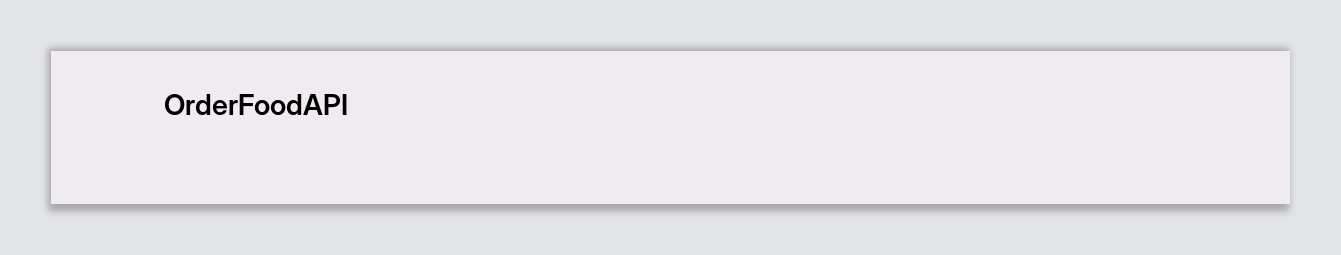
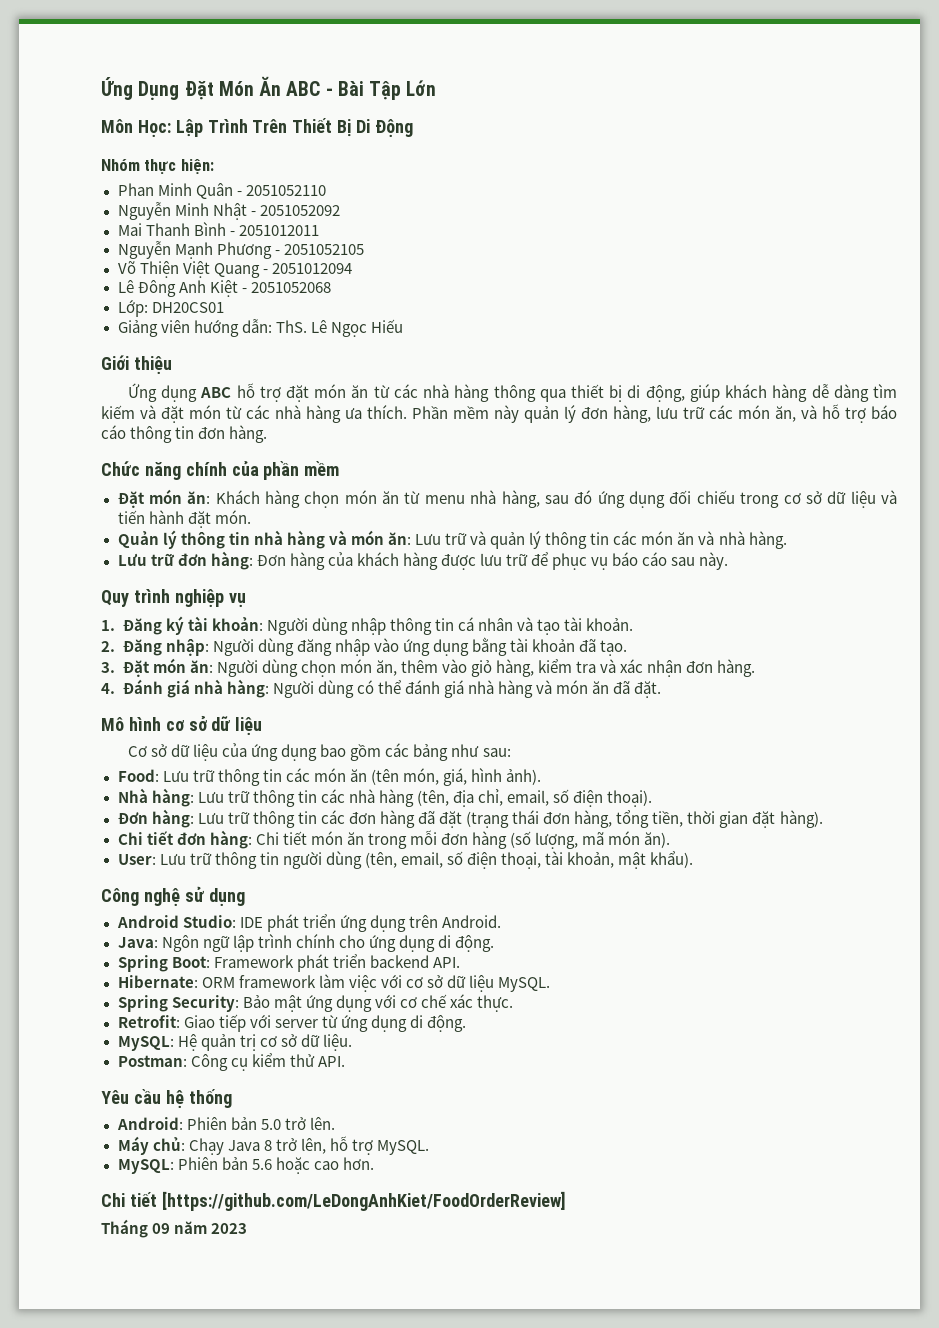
[164,94,348,115] OrderFoodAPI -> [101,76,437,100] [101,118,413,137] [101,159,214,174] [117,183,326,199] [117,202,340,220] [117,222,319,236] [117,241,364,259] [117,261,352,278] [117,280,331,297] [117,299,224,317] [117,319,403,337] [101,355,172,374] [127,383,898,402] [101,404,897,423] [101,425,268,443] [101,461,340,480] [117,489,897,508] [117,510,251,528] [117,530,787,549] [117,551,729,570] [101,589,246,607] [101,616,634,635] [101,637,628,656] [101,658,756,677] [101,679,662,698] [101,715,263,735] [127,743,511,761] [117,768,542,786] [117,788,653,807] [117,809,823,828] [117,830,671,849] [117,851,694,869] [101,886,245,906] [116,914,501,932] [117,934,495,952] [117,954,460,972] [117,974,551,992] [117,994,514,1012] [117,1014,466,1032] [117,1034,352,1051] [117,1053,345,1071] [101,1089,232,1108] [116,1117,335,1130] [117,1136,429,1155] [117,1157,374,1174] [101,1191,566,1211] [101,1219,248,1238] Ứng Dụng Đặt Món Ăn ABC - Bài Tập Lớn // Môn Học: Lập Trình Trên Thiết Bị Di Động // Nhóm thực hiện: // Phan Minh Quân - 2051052110 // Nguyễn Minh Nhật - 2051052092 // Mai Thanh Bình - 2051012011 // Nguyễn Mạnh Phương - 2051052105 // Võ Thiện Việt Quang - 2051012094 // Lê Đông Anh Kiệt - 2051052068 // Lớp: DH20CS01 // Giảng viên hướng dẫn: ThS. Lê Ngọc Hiếu // Giới thiệu // Ứng dụng ABC hỗ trợ đặt món ăn từ các nhà hàng thông qua thiết bị di động, giúp khách hàng dễ dàng tìm kiếm và đặt món từ các nhà hàng ưa thích. Phần mềm này quản lý đơn hàng, lưu trữ các món ăn, và hỗ trợ báo cáo thông tin đơn hàng. // Chức năng chính của phần mềm // Đặt món ăn: Khách hàng chọn món ăn từ menu nhà hàng, sau đó ứng dụng đối chiếu trong cơ sở dữ liệu và tiến hành đặt món. // Quản lý thông tin nhà hàng và món ăn: Lưu trữ và quản lý thông tin các món ăn và nhà hàng. // Lưu trữ đơn hàng: Đơn hàng của khách hàng được lưu trữ để phục vụ báo cáo sau này. // Quy trình nghiệp vụ // 1. Đăng ký tài khoản: Người dùng nhập thông tin cá nhân và tạo tài khoản. // 2. Đăng nhập: Người dùng đăng nhập vào ứng dụng bằng tài khoản đã tạo. // 3. Đặt món ăn: Người dùng chọn món ăn, thêm vào giỏ hàng, kiểm tra và xác nhận đơn hàng. // 4. Đánh giá nhà hàng: Người dùng có thể đánh giá nhà hàng và món ăn đã đặt. // Mô hình cơ sở dữ liệu // Cơ sở dữ liệu của ứng dụng bao gồm các bảng như sau: // Food: Lưu trữ thông tin các món ăn (tên món, giá, hình ảnh). // Nhà hàng: Lưu trữ thông tin các nhà hàng (tên, địa chỉ, email, số điện thoại). // Đơn hàng: Lưu trữ thông tin các đơn hàng đã đặt (trạng thái đơn hàng, tổng tiền, thời gian đặt hàng). // Chi tiết đơn hàng: Chi tiết món ăn trong mỗi đơn hàng (số lượng, mã món ăn). // User: Lưu trữ thông tin người dùng (tên, email, số điện thoại, tài khoản, mật khẩu). // Công nghệ sử dụng // Android Studio: IDE phát triển ứng dụng trên Android. // Java: Ngôn ngữ lập trình chính cho ứng dụng di động. // Spring Boot: Framework phát triển backend API. // Hibernate: ORM framework làm việc với cơ sở dữ liệu MySQL. // Spring Security: Bảo mật ứng dụng với cơ chế xác thực. // Retrofit: Giao tiếp với server từ ứng dụng di động. // MySQL: Hệ quản trị cơ sở dữ liệu. // Postman: Công cụ kiểm thử API. // Yêu cầu hệ thống // Android: Phiên bản 5.0 trở lên. // Máy chủ: Chạy Java 8 trở lên, hỗ trợ MySQL. // MySQL: Phiên bản 5.6 hoặc cao hơn. // Chi tiết [https://github.com/LeDongAnhKiet/FoodOrderReview] // Tháng 09 năm 2023

